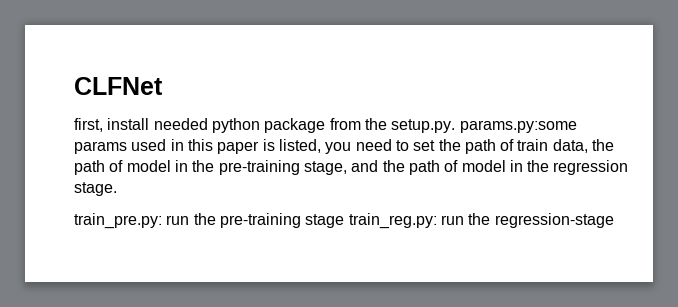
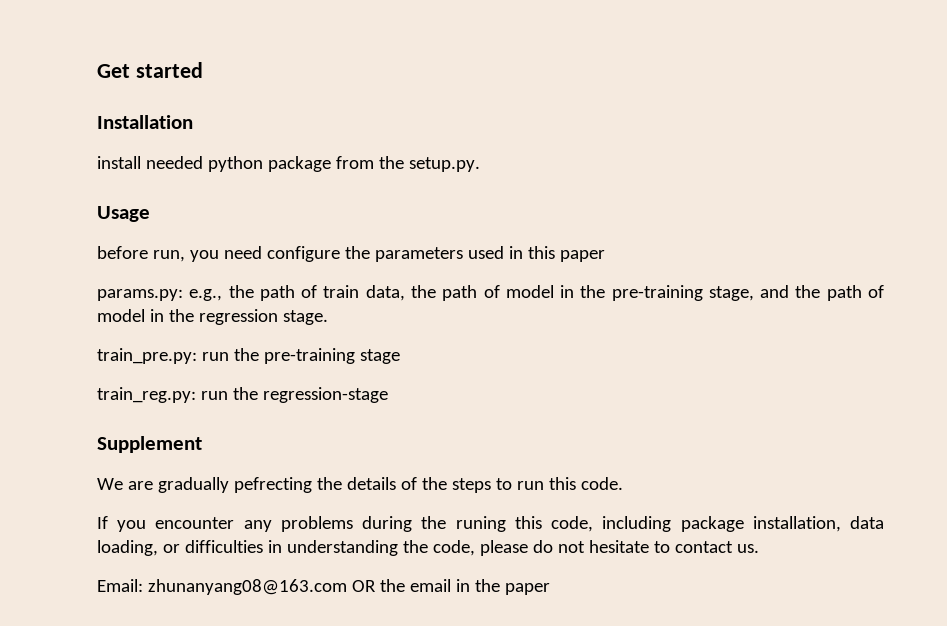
[74,77,163,95] [74,118,103,132] CLFNet // first, -> [97,62,203,78] [97,115,193,129] Get started // Installation //
[459,120,577,133] [74,139,436,154] params.py:some params used in this paper is listed, you need to set -> [97,206,150,222] [97,246,605,262] [97,289,223,301] // Usage // before run, you need configure the parameters used in this paper // params.py: e.g.,
(345, 221) none -> (400, 356) //
(614, 220) none -> [97,436,202,453] [97,477,623,493] [97,516,884,532] [97,540,759,556] [97,579,550,595] // Supplement // We are gradually pefrecting the details of the steps to run this code. // If you encounter any problems during the runing this code, including package installation, data loading, or difficulties in understanding the code, please do not hesitate to contact us. // Email: zhunanyang08@163.com OR the email in the paper

